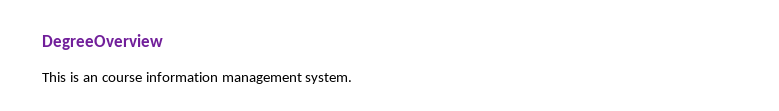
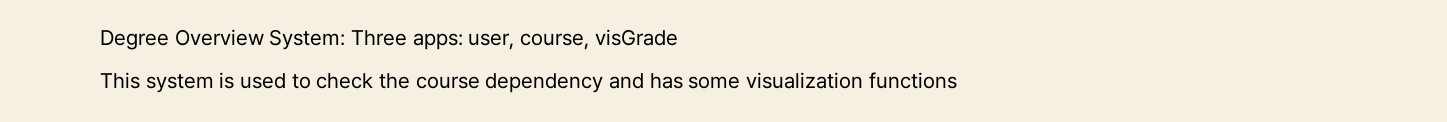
[42,34,163,50] [42,72,353,84] DegreeOverview // This is an course information management system. -> [100,29,678,50] [100,72,957,93] Degree Overview System: Three apps: user, course, visGrade // This system is used to check the course dependency and has some visualization functions

